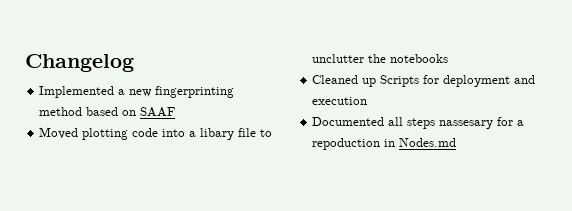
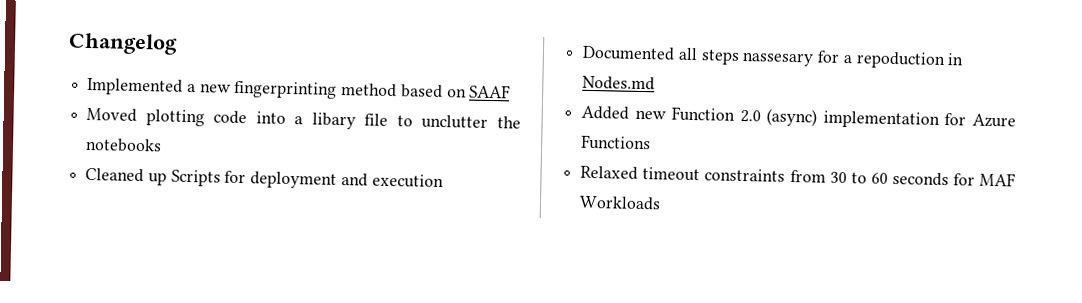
(457, 142) none -> [581,105,1016,129] [581,134,652,151] [580,165,1016,187] [579,195,662,211] // Added new Function 2.0 (async) implementation for Azure Functions // Relaxed timeout constraints from 30 to 60 seconds for MAF Workloads

